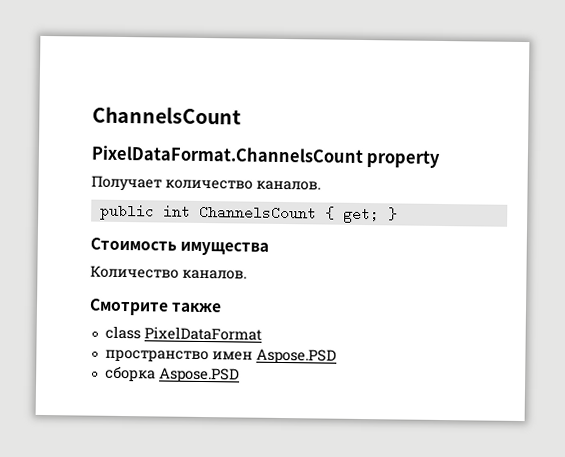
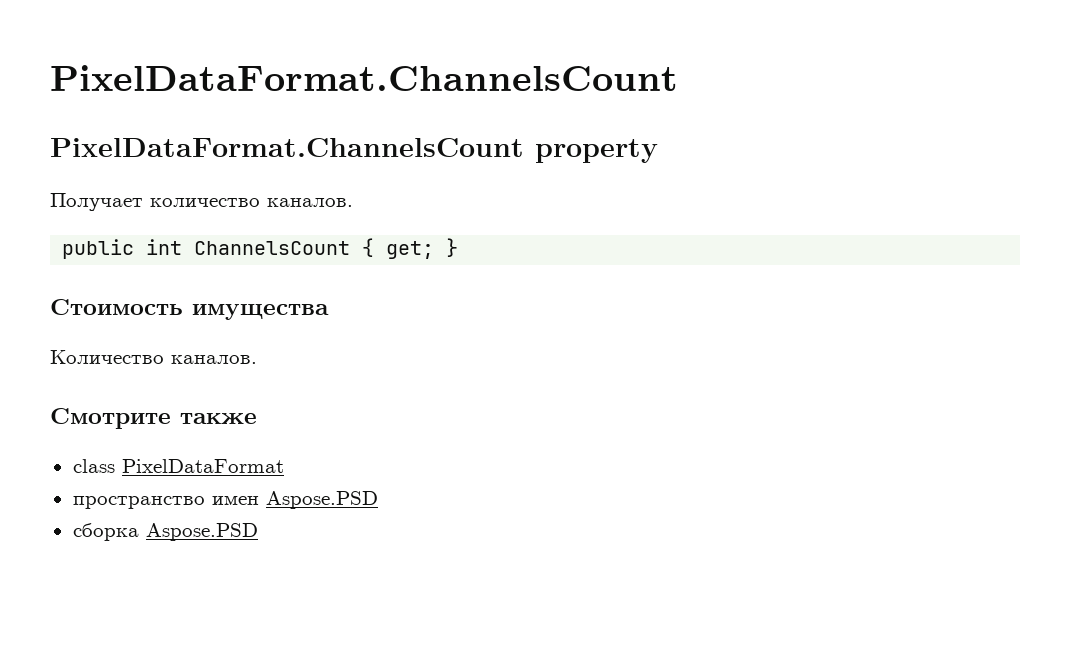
[92,106,241,125] ChannelsCount -> [50,65,678,91] PixelDataFormat.ChannelsCount

